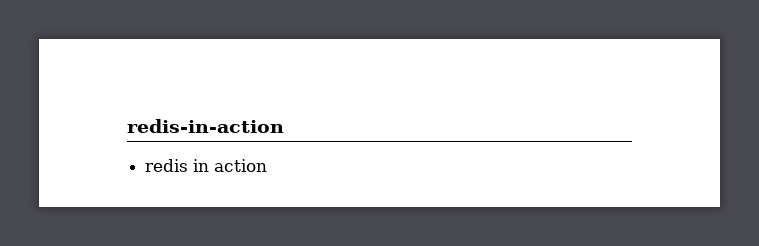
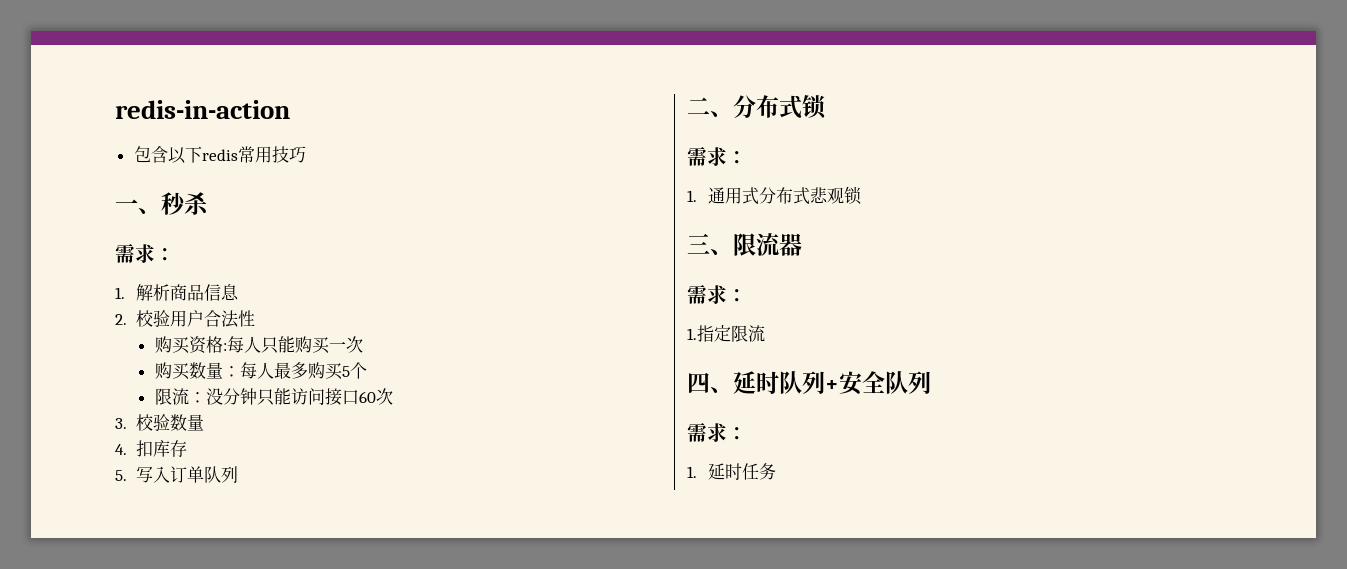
[145,159,268,172] redis in action -> [133,146,306,164] [115,192,209,215] [115,243,175,263] [115,284,239,301] [115,310,255,328] [154,336,363,354] [154,362,367,380] [154,388,393,406] [115,414,204,431] [115,440,187,457] [115,466,238,483] [687,95,826,119] [687,146,747,166] [687,186,862,205] [687,233,802,256] [687,284,747,304] [687,325,765,342] [687,371,931,395] [687,422,747,442] [687,463,776,480] 包含以下redis常用技巧 // 一、秒杀 // 需求： // 1.解析商品信息 // 2.校验用户合法性 // 购买资格:每人只能购买一次 // 购买数量：每人最多购买5个 // 限流：没分钟只能访问接口60次 // 3.校验数量 // 4.扣库存 // 5.写入订单队列 // 二、分布式锁 // 需求： // 1.通用式分布式悲观锁 // 三、限流器 // 需求： // 1.指定限流 // 四、延时队列+安全队列 // 需求： // 1.延时任务

